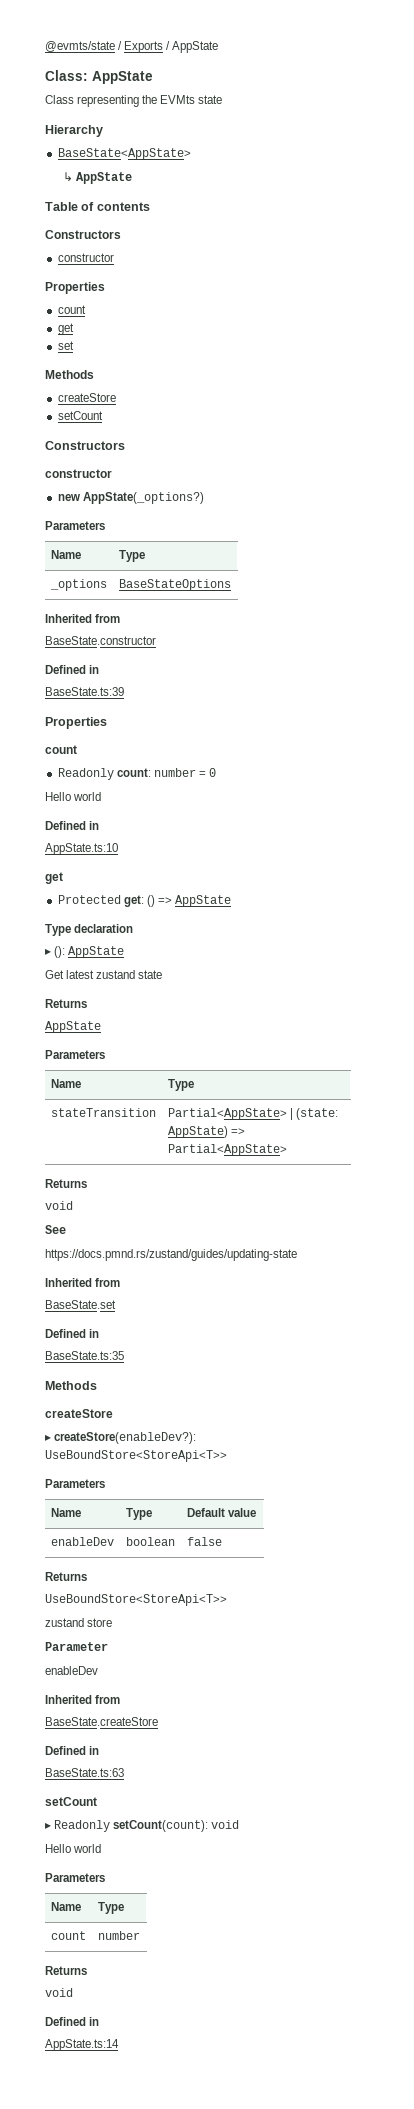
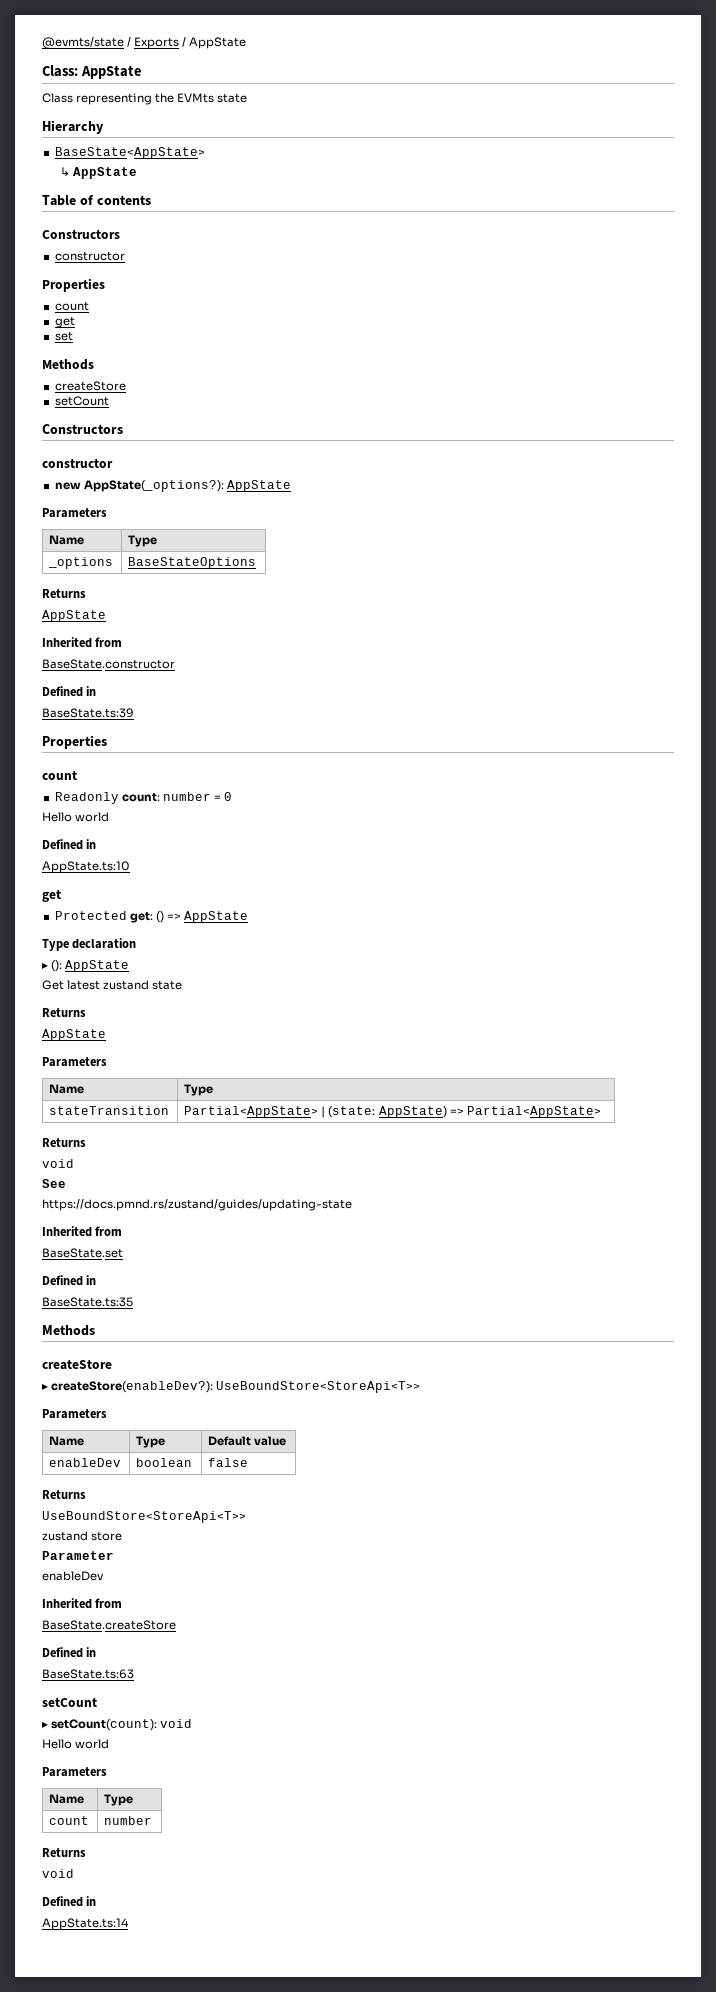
[82,492,204,504] AppState(_options?) -> [83,480,291,492] AppState(_options?): AppState
(231, 585) none -> [42,589,86,598] [42,610,106,622] // Returns // AppState
[54,1820,111,1832] Readonly -> (48, 1724) none

